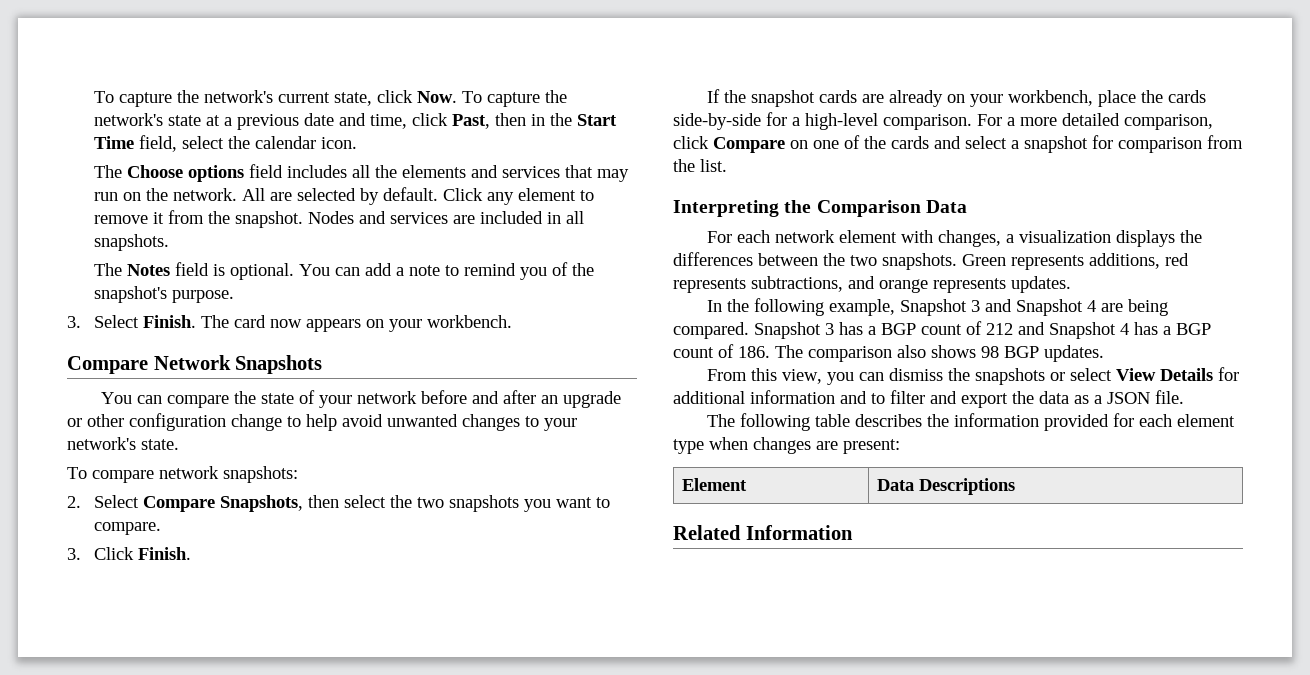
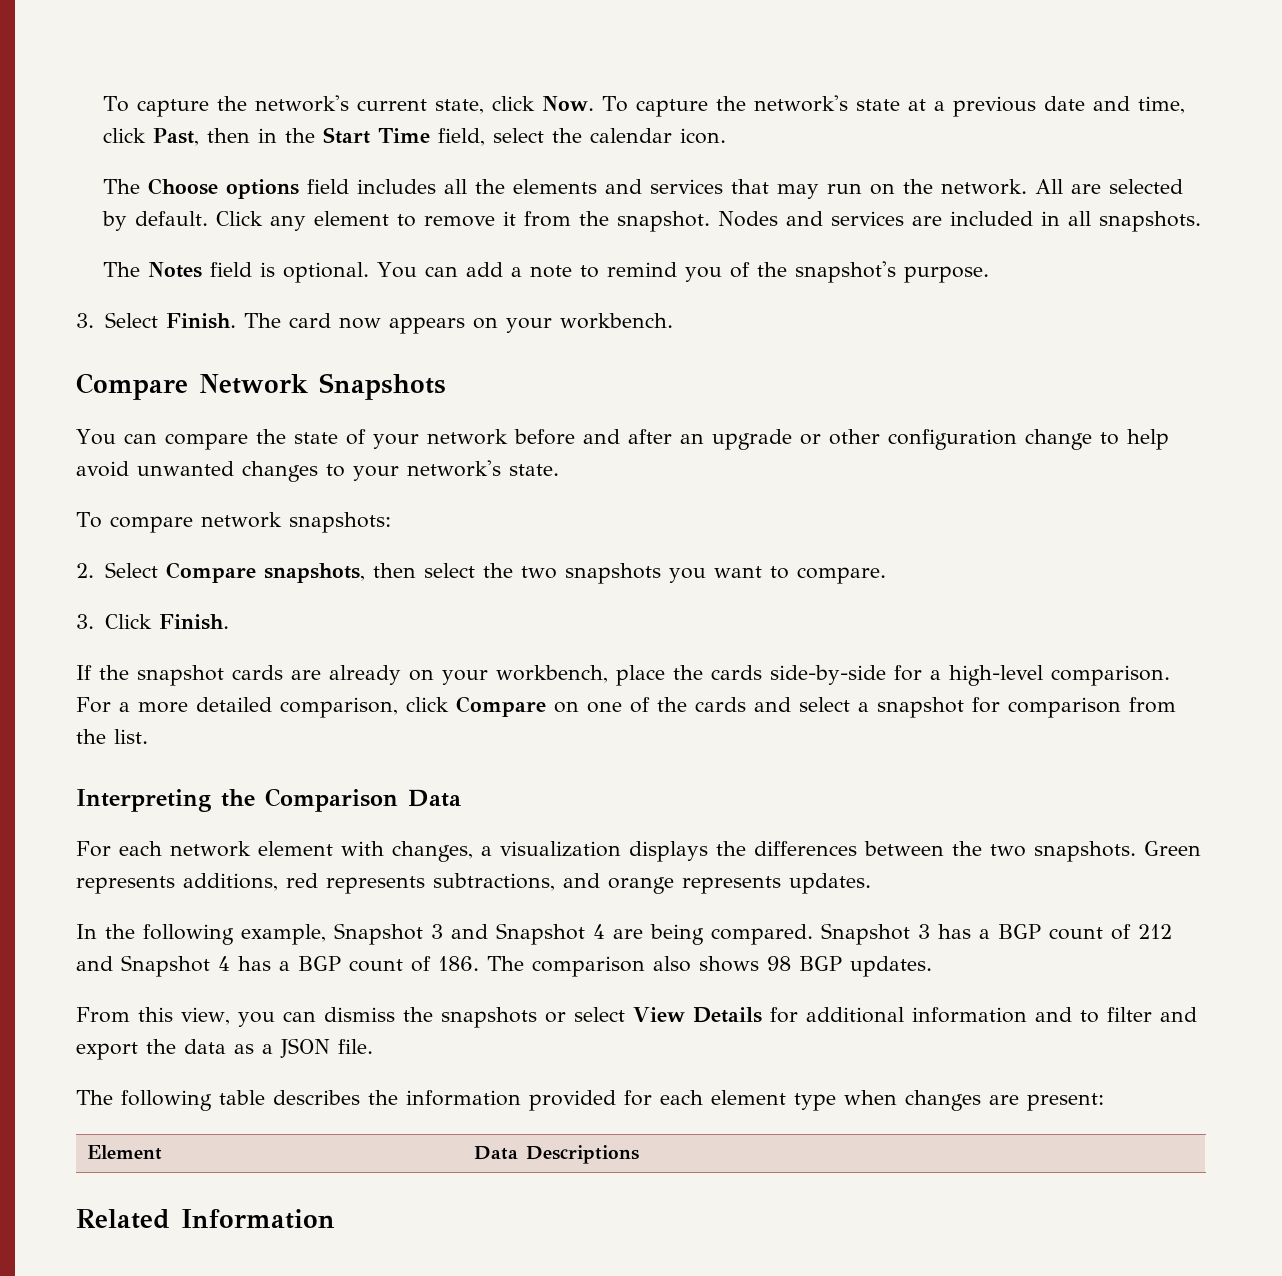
[220,495,304,512] Snapshots, -> [263,563,365,583] snapshots,

